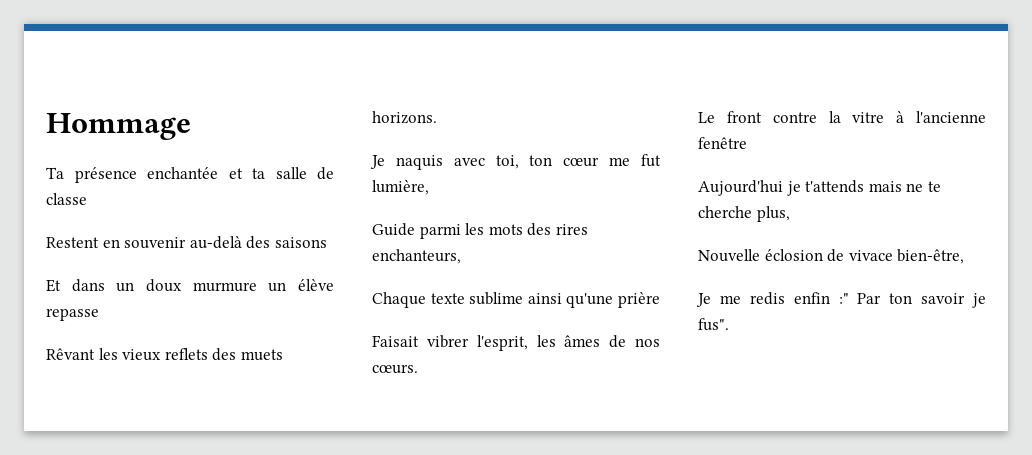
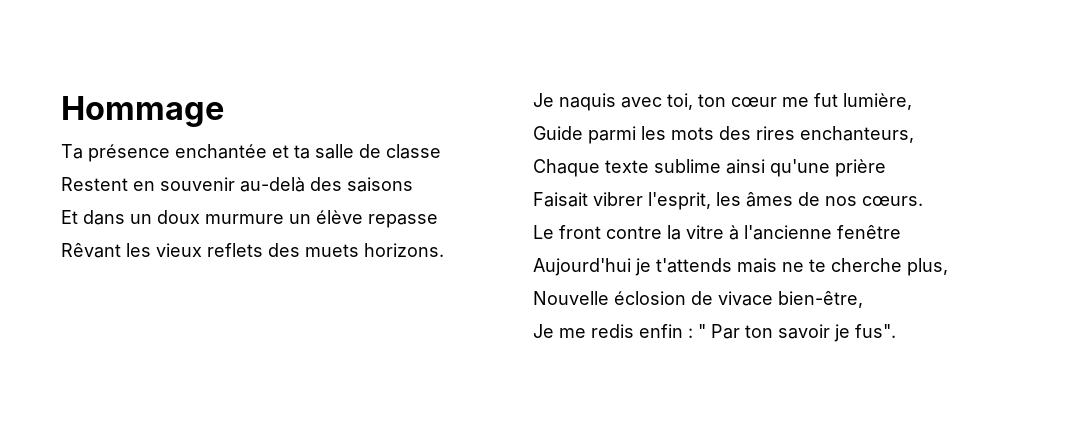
[838,293,849,304] :" -> [688,324,706,338] : "

